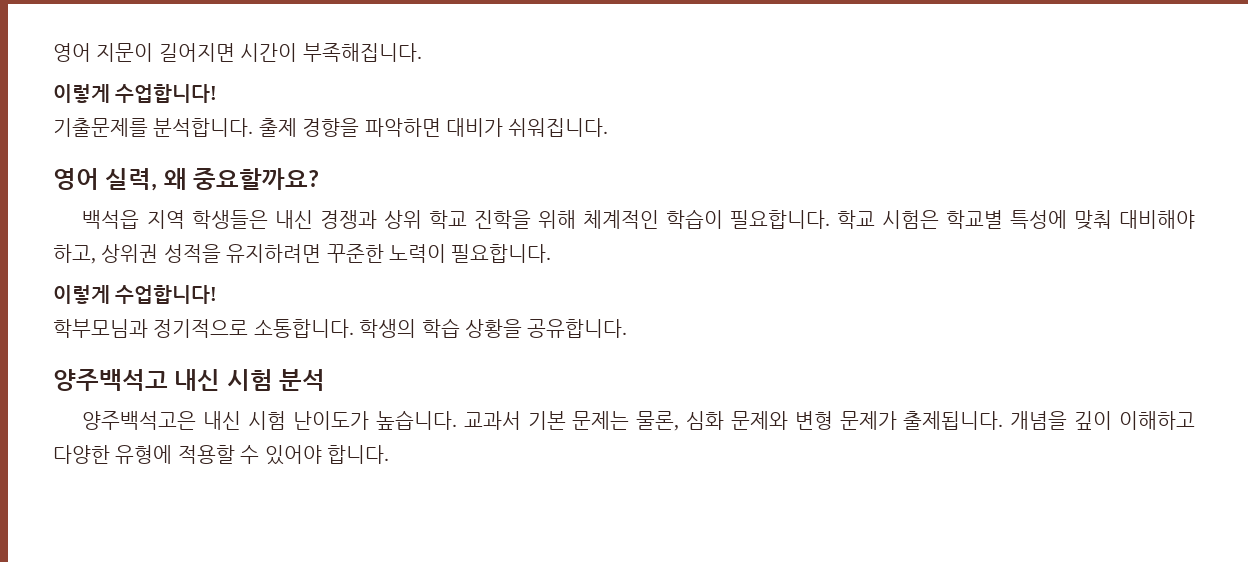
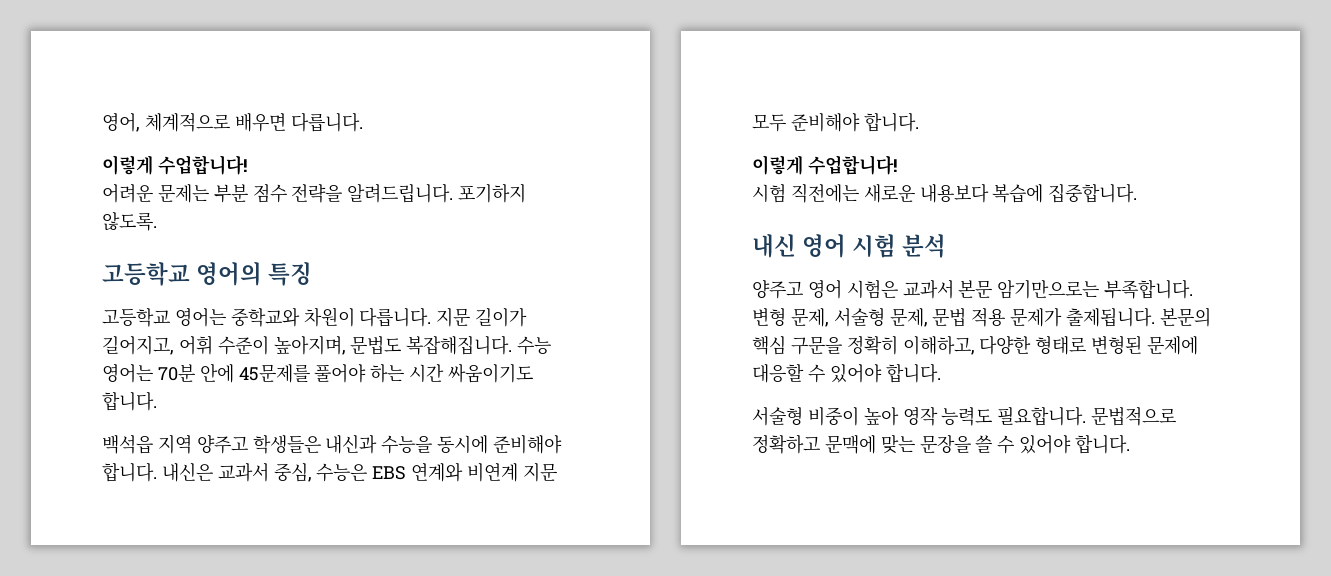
[53,43,422,62] [53,84,218,103] [53,118,609,137] [53,168,320,191] [82,209,1195,230] [53,244,552,264] [53,285,218,304] [53,318,628,338] [53,369,326,391] [82,410,1195,431] [53,445,235,464] 영어 지문이 길어지면 시간이 부족해집니다. // 이렇게 수업합니다! // 기출문제를 분석합니다. 출제 경향을 파악하면 대비가 쉬워집니다. // 영어 실력, 왜 중요할까요? // 백석읍 지역 학생들은 내신 경쟁과 상위 학교 진학을 위해 체계적인 학습이 필요합니다. 학교 시험은 학교별 특성에 맞춰 대비해야 하고, 상위권 성적을 유지하려면 꾸준한 노력이 필요합니다. // 이렇게 수업합니다! // 학부모님과 정기적으로 소통합니다. 학생의 학습 상황을 공유합니다. // 양주백석고 내신 시험 분석 // 양주백석고은 내신 시험 난이도가 높습니다. 교과서 기본 문제는 물론, 심화 문제와 변형 문제가 출제됩니다. 개념을 깊이 이해하고 다양한 유형에 적용할 -> [102,112,363,132] [102,155,247,175] [102,183,527,203] [102,212,157,231] [102,262,313,286] [102,307,528,327] [102,335,552,355] [102,363,534,383] [102,391,157,411] [102,434,563,454] [102,462,557,482] [752,112,919,132] [752,155,897,175] [752,183,1138,203] [752,234,947,258] [752,279,1194,299] [752,307,1211,327] [752,335,1199,355] [752,363,941,383] [752,406,1177,426] [752,434,993,454] 영어, 체계적으로 배우면 다릅니다. // 이렇게 수업합니다! // 어려운 문제는 부분 점수 전략을 알려드립니다. 포기하지 않도록. // 고등학교 영어의 특징 // 고등학교 영어는 중학교와 차원이 다릅니다. 지문 길이가 길어지고, 어휘 수준이 높아지며, 문법도 복잡해집니다. 수능 영어는 70분 안에 45문제를 풀어야 하는 시간 싸움이기도 합니다. // 백석읍 지역 양주고 학생들은 내신과 수능을 동시에 준비해야 합니다. 내신은 교과서 중심, 수능은 EBS 연계와 비연계 지문 모두 준비해야 합니다. // 이렇게 수업합니다! // 시험 직전에는 새로운 내용보다 복습에 집중합니다. // 내신 영어 시험 분석 // 양주고 영어 시험은 교과서 본문 암기만으로는 부족합니다. 변형 문제, 서술형 문제, 문법 적용 문제가 출제됩니다. 본문의 핵심 구문을 정확히 이해하고, 다양한 형태로 변형된 문제에 대응할 수 있어야 합니다. // 서술형 비중이 높아 영작 능력도 필요합니다. 문법적으로 정확하고 문맥에 맞는 문장을 쓸

